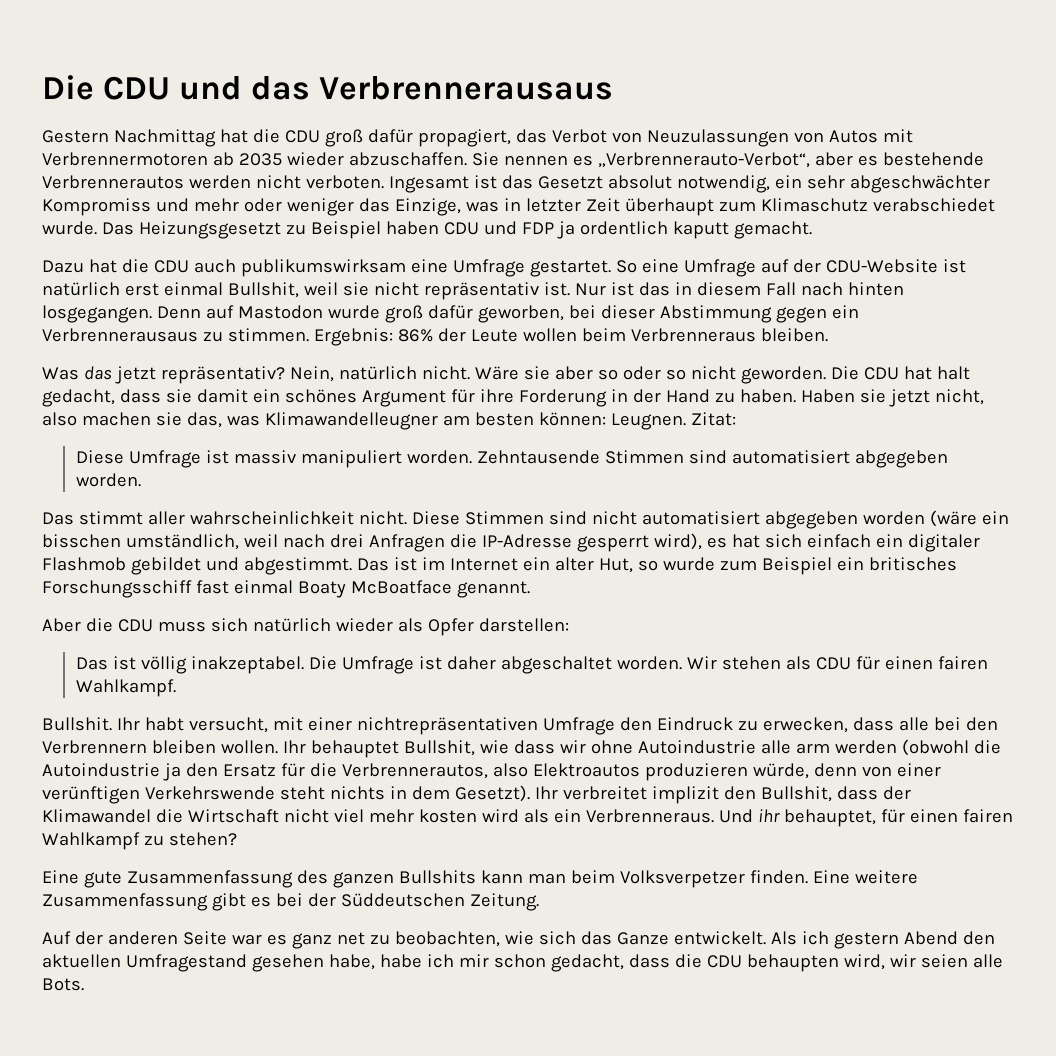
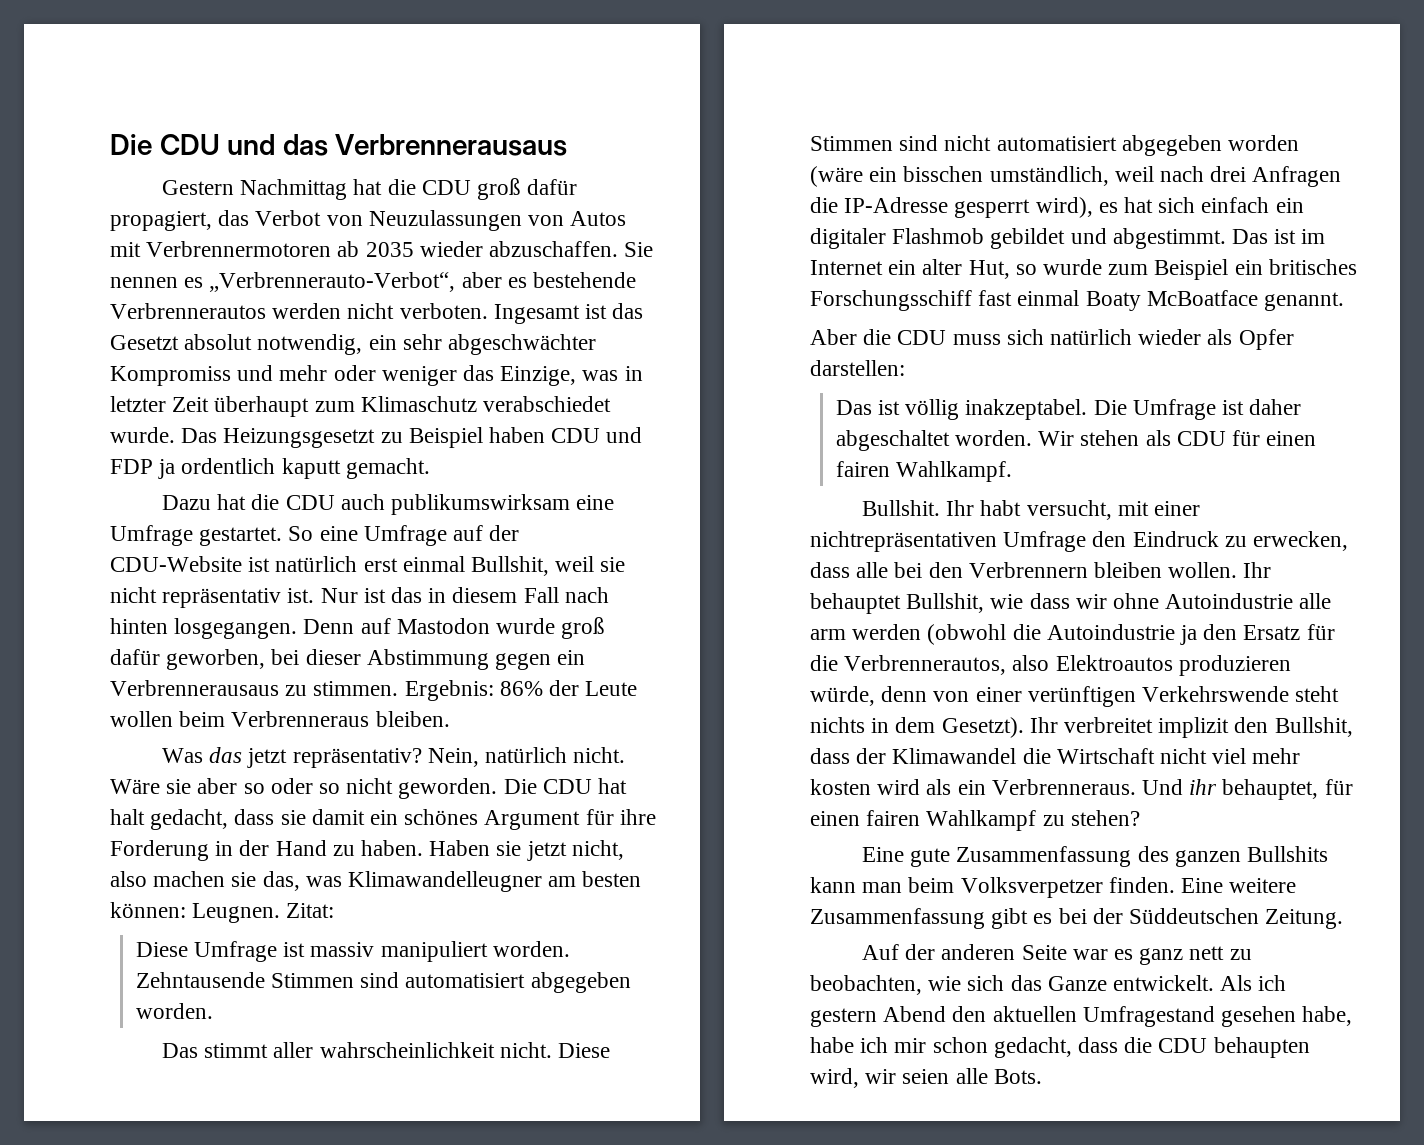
[336,932,365,945] net -> [1189,946,1225,960] nett

